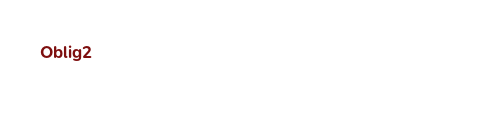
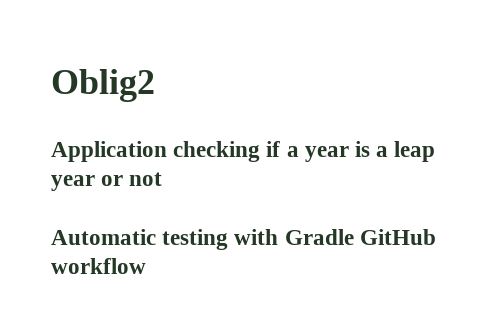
(92, 53) none -> [51,141,436,162] [51,172,163,191] [51,229,436,250] [51,258,146,274] // Application checking if a year is a leap year or not // Automatic testing with Gradle GitHub workflow

